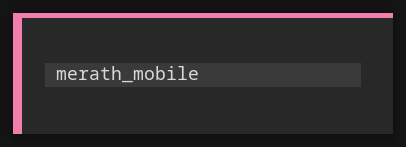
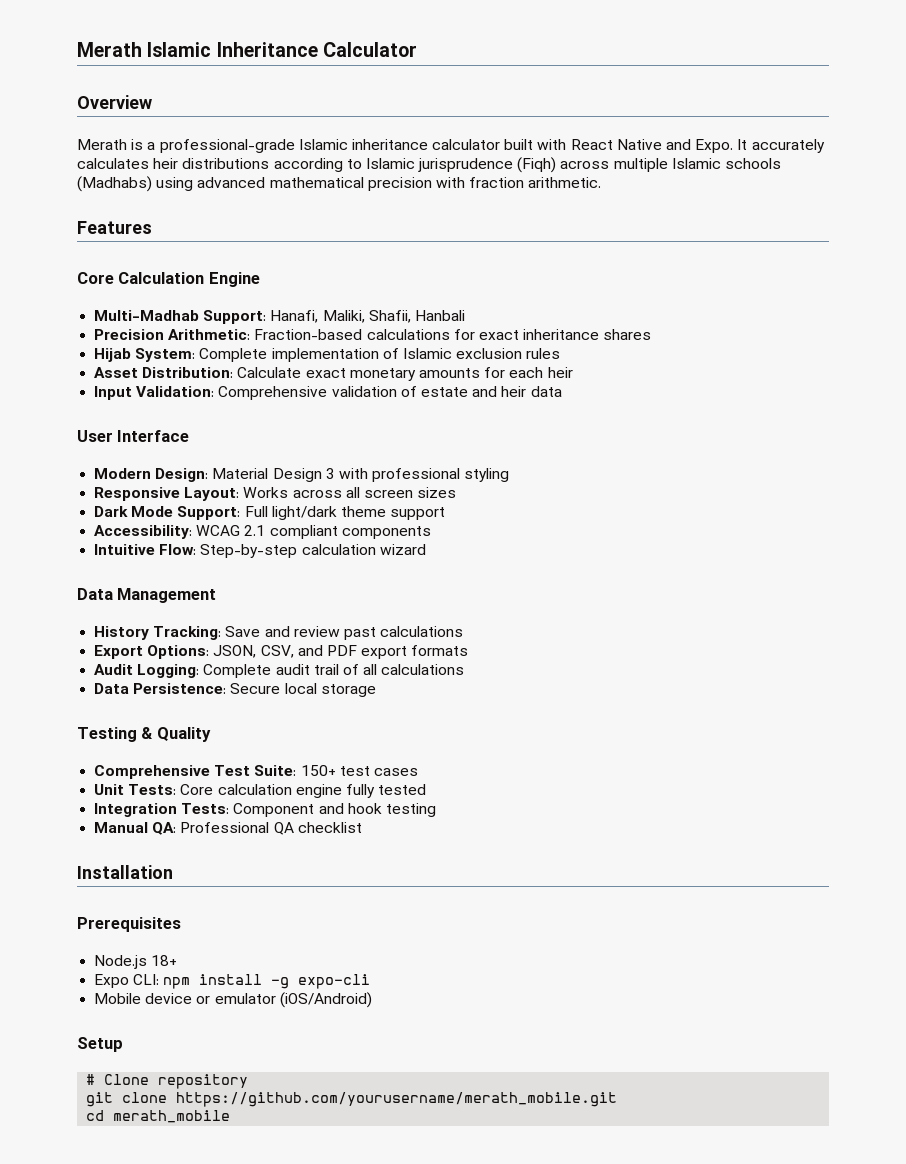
(55, 74) none -> [77,42,417,57] [77,95,152,109] [77,139,825,153] [77,157,782,173] [77,176,602,192] [77,221,152,234] [77,272,260,287] [94,310,465,324] [94,329,652,340] [94,348,561,362] [94,367,573,381] [94,386,562,400] [77,430,190,442] [94,468,510,482] [94,487,457,501] [94,506,446,520] [94,525,431,539] [94,544,426,558] [77,588,217,603] [94,626,464,640] [94,645,469,659] [94,664,465,678] [94,683,376,697] [77,727,211,742] [94,765,418,779] [94,784,427,798] [94,803,436,817] [94,822,362,835] [77,865,173,879] [77,917,181,932] [94,955,178,969] [94,974,371,989] [94,992,372,1008] [77,1037,123,1052] [86,1074,249,1089] [86,1092,618,1107] [86,1110,105,1121] Merath Islamic Inheritance Calculator // Overview // Merath is a professional-grade Islamic inheritance calculator built with React Native and Expo. It accurately calculates heir distributions according to Islamic jurisprudence (Fiqh) across multiple Islamic schools (Madhabs) using advanced mathematical precision with fraction arithmetic. // Features // Core Calculation Engine // Multi-Madhab Support: Hanafi, Maliki, Shafii, Hanbali // Precision Arithmetic: Fraction-based calculations for exact inheritance shares // Hijab System: Complete implementation of Islamic exclusion rules // Asset Distribution: Calculate exact monetary amounts for each heir // Input Validation: Comprehensive validation of estate and heir data // User Interface // Modern Design: Material Design 3 with professional styling // Responsive Layout: Works across all screen sizes // Dark Mode Support: Full light/dark theme support // Accessibility: WCAG 2.1 compliant components // Intuitive Flow: Step-by-step calculation wizard // Data Management // History Tracking: Save and review past calculations // Export Options: JSON, CSV, and PDF export formats // Audit Logging: Complete audit trail of all calculations // Data Persistence: Secure local storage // Testing & Quality // Comprehensive Test Suite: 150+ test cases // Unit Tests: Core calculation engine fully tested // Integration Tests: Component and hook testing // Manual QA: Professional QA checklist // Installation // Prerequisites // Node.js 18+ // Expo CLI: npm install -g expo-cli // Mobile device or emulator (iOS/Android) // Setup // # Clone repository // git clone https://github.com/yourusername/merath_mobile.git // cd

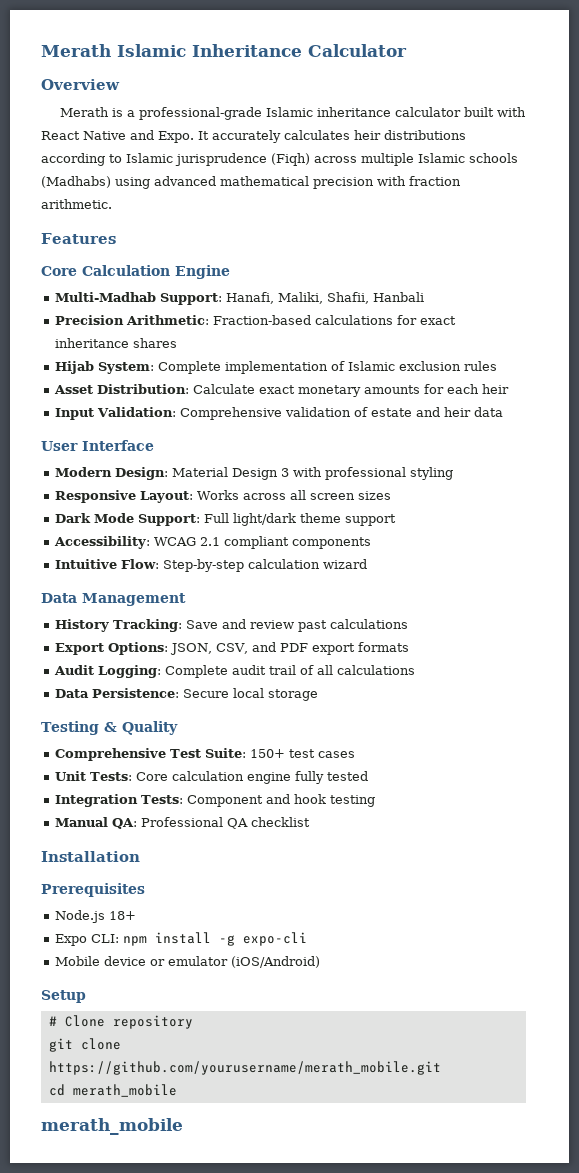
(231, 1116) none -> [41,1118,183,1135] // merath_mobile

